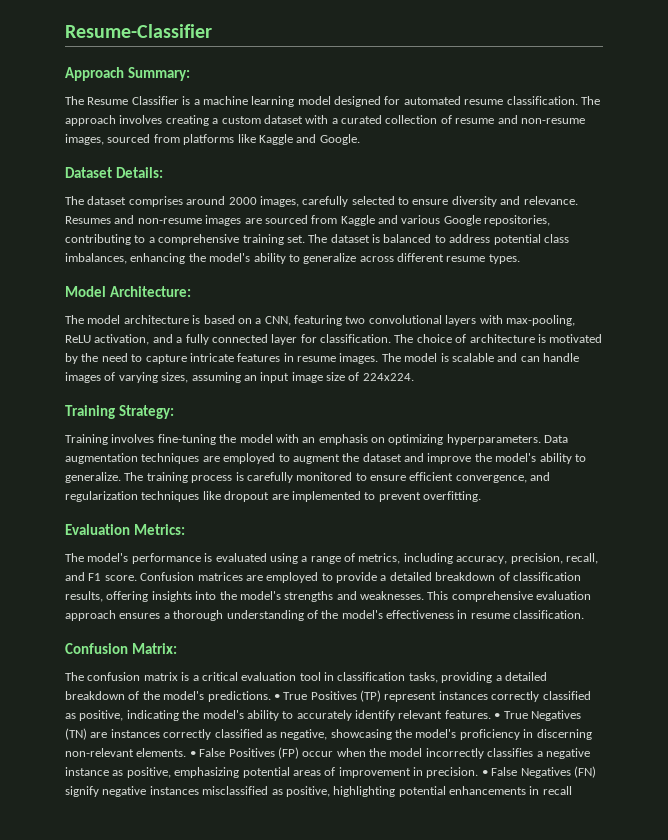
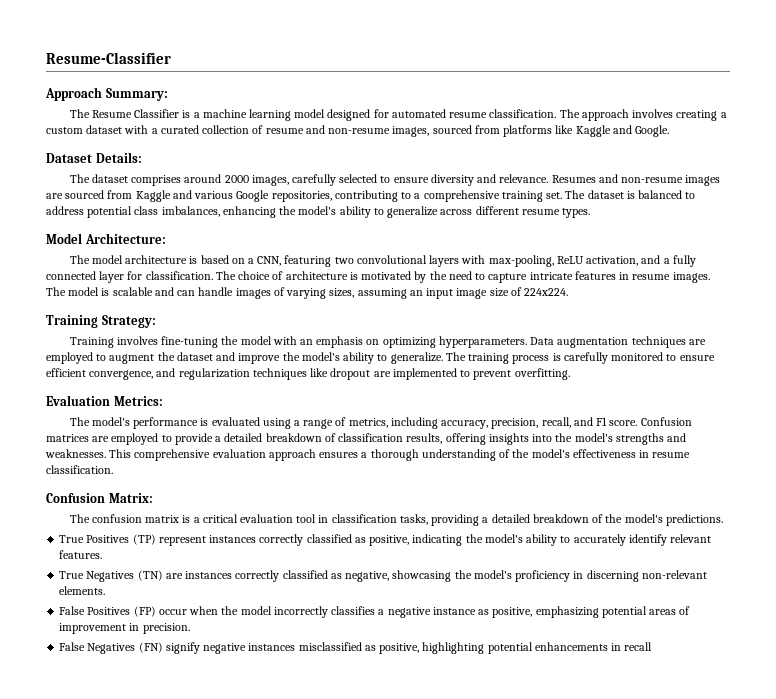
[273,694,280,700] • -> (723, 520) //
[494,713,501,719] • -> (103, 554) //
[189,751,196,757] • -> (106, 590) //
[481,770,488,776] • -> (190, 628) //

